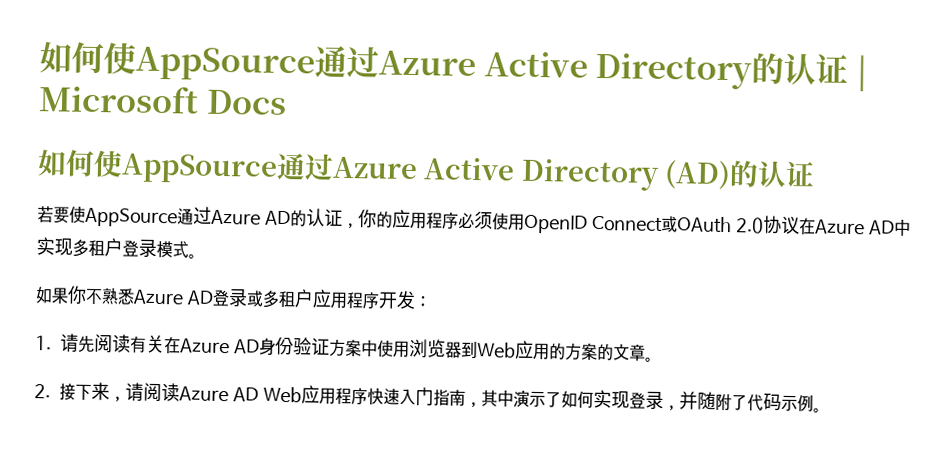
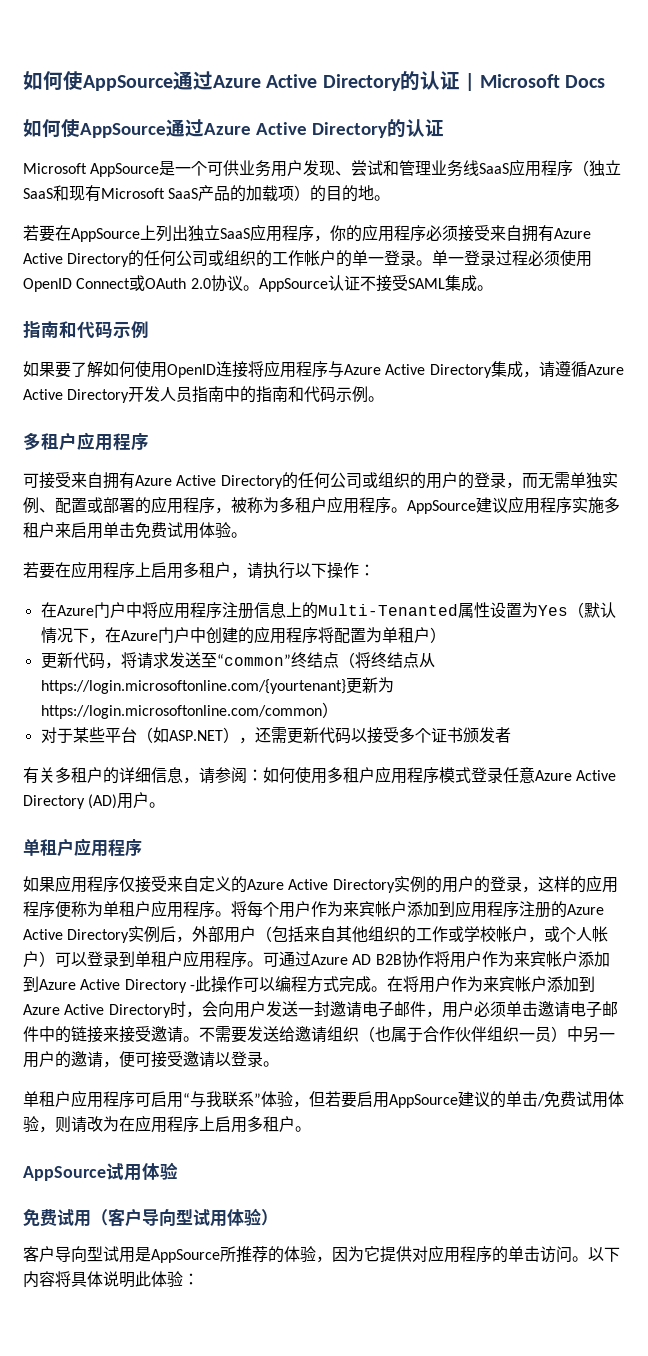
[664,160,732,191] (AD) -> (387, 130) none
[37,206,343,228] 若要使AppSource通过Azure AD的认证 -> [23,159,622,177] [23,185,391,202] [23,224,314,242] Microsoft AppSource是一个可供业务用户发现、尝试和管理业务线SaaS应用程序（独立SaaS和现有Microsoft SaaS产品的加载项）的目的地。 // 若要在AppSource上列出独立SaaS应用程序
(493, 220) none -> [458,225,591,242] [23,250,561,267] 接受来自拥有Azure Active Directory的任何公司或组织的工作帐户的单一登录。单一登录过程必须
[799,217,911,236] [36,237,197,259] [35,285,432,310] [35,333,654,362] [34,381,822,413] 在Azure AD中实现多租户登录模式。 // 如果你不熟悉Azure AD登录或多租户应用程序开发： // 1.请先阅读有关在Azure AD身份验证方案中使用浏览器到Web应用的方案的文章。 // 2.接下来，请阅读Azure AD Web应用程序快速入门指南，其中演示了如何实现登录，并随附了代码示例。 -> [242,275,493,292] [23,321,149,339] [23,360,624,378] [23,386,385,403] [23,432,149,451] [23,472,618,489] [23,496,620,514] [23,522,247,539] [23,561,375,579] [40,601,616,619] [40,626,446,644] [40,652,435,669] [40,677,394,694] [40,702,338,719] [40,727,511,744] [23,766,617,784] [23,792,166,809] [23,838,142,857] [23,875,618,893] [23,900,604,918] [23,926,609,943] [23,950,610,968] [23,976,595,993] [23,1001,618,1018] [23,1026,615,1043] [23,1051,279,1068] [23,1090,624,1108] [23,1115,311,1133] [23,1162,178,1181] [23,1208,278,1227] [23,1245,620,1263] [23,1271,199,1288] 。AppSource认证不接受SAML集成。 // 指南和代码示例 // 如果要了解如何使用OpenID连接将应用程序与Azure Active Directory集成，请遵循Azure Active Directory开发人员指南中的指南和代码示例。 // 多租户应用程序 // 可接受来自拥有Azure Active Directory的任何公司或组织的用户的登录，而无需单独实例、配置或部署的应用程序，被称为多租户应用程序。AppSource建议应用程序实施多租户来启用单击免费试用体验。 // 若要在应用程序上启用多租户，请执行以下操作： // 在Azure门户中将应用程序注册信息上的Multi-Tenanted属性设置为Yes（默认情况下，在Azure门户中创建的应用程序将配置为单租户） // 更新代码，将请求发送至“common”终结点（将终结点从https://login.microsoftonline.com/{yourtenant}更新为https://login.microsoftonline.com/common） // 对于某些平台（如ASP.NET），还需更新代码以接受多个证书颁发者 // 有关多租户的详细信息，请参阅：如何使用多租户应用程序模式登录任意Azure Active Directory (AD)用户。 // 单租户应用程序 // 如果应用程序仅接受来自定义的Azure Active Directory实例的用户的登录，这样的应用程序便称为单租户应用程序。将每个用户作为来宾帐户添加到应用程序注册的Azure Active Directory实例后，外部用户（包括来自其他组织的工作或学校帐户，或个人帐户）可以登录到单租户应用程序。可通过Azure AD B2B协作将用户作为来宾帐户添加到Azure Active Directory -此操作可以编程方式完成。在将用户作为来宾帐户添加到Azure Active Directory时，会向用户发送一封邀请电子邮件，用户必须单击邀请电子邮件中的链接来接受邀请。不需要发送给邀请组织（也属于合作伙伴组织一员）中另一用户的邀请，便可接受邀请以登录。 // 单租户应用程序可启用“与我联系”体验，但若要启用AppSource建议的单击/免费试用体验，则请改为在应用程序上启用多租户。 // AppSource试用体验 // 免费试用（客户导向型试用体验） // 客户导向型试用是AppSource所推荐的体验，因为它提供对应用程序的单击访问。以下内容将具体说明此体验：

